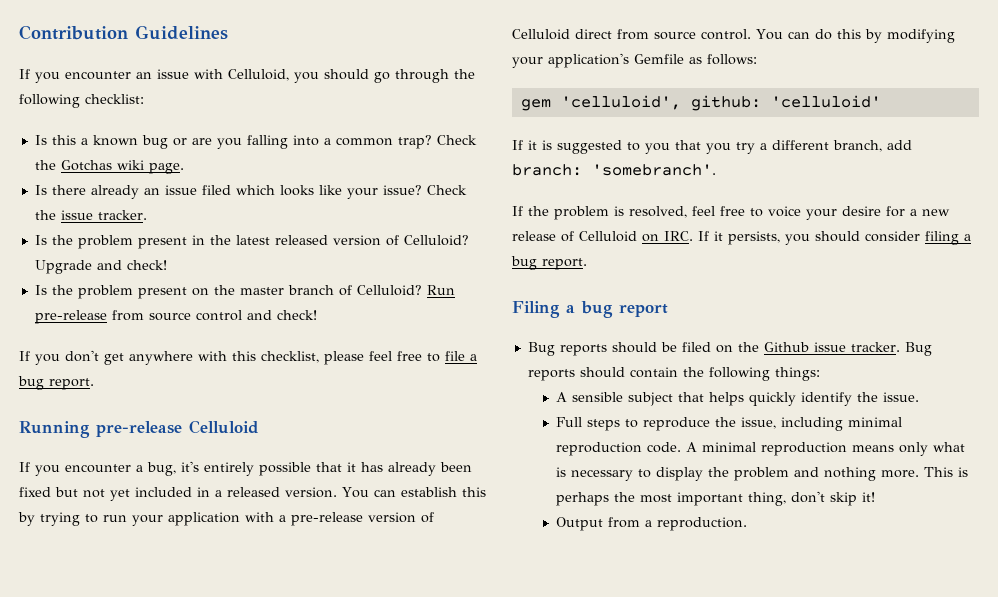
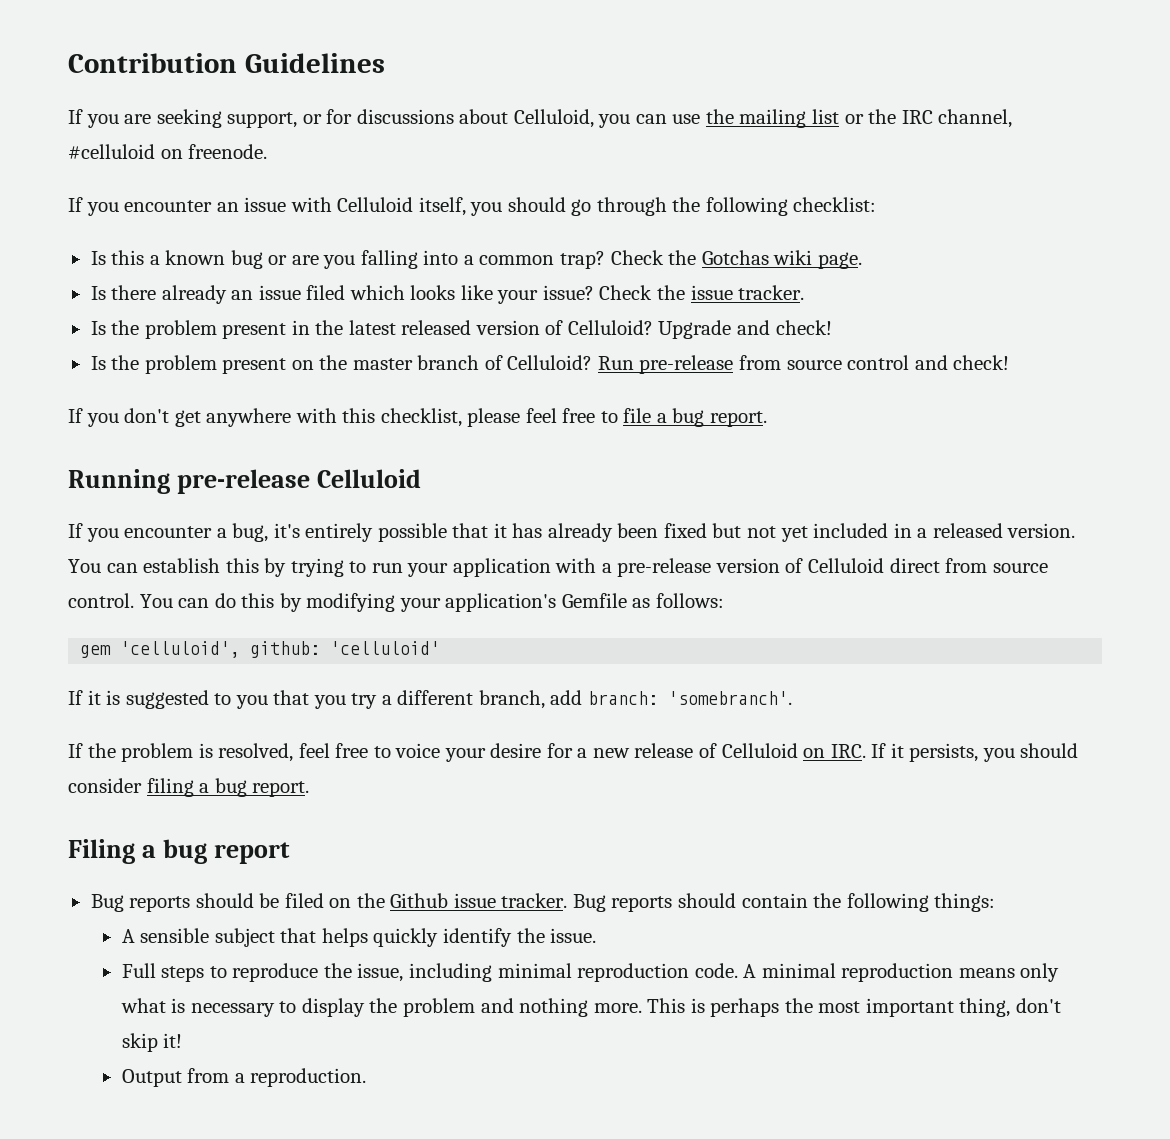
(228, 32) none -> [68,109,1013,128] [68,144,268,159] // If you are seeking support, or for discussions about Celluloid, you can use the mailing list or the IRC channel, #celluloid on freenode.
[228,69,289,81] Celluloid, -> [337,197,466,216] Celluloid itself,

